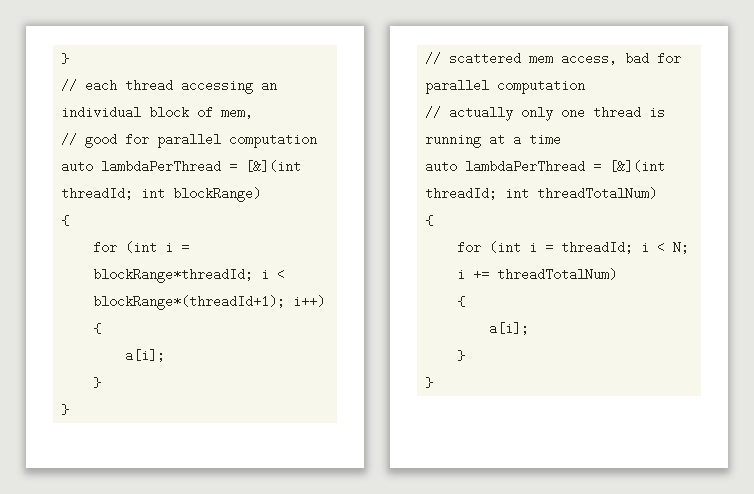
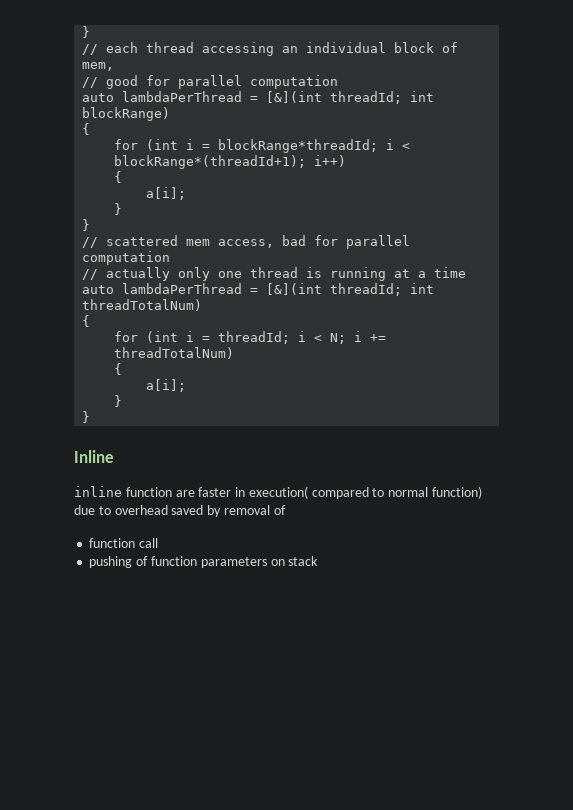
(433, 382) none -> [74,450,114,463] [74,486,483,499] [74,505,286,517] [89,538,159,548] [89,556,319,568] // Inline // inline function are faster in execution( compared to normal function) due to overhead saved by removal of // function call // pushing of function parameters on stack

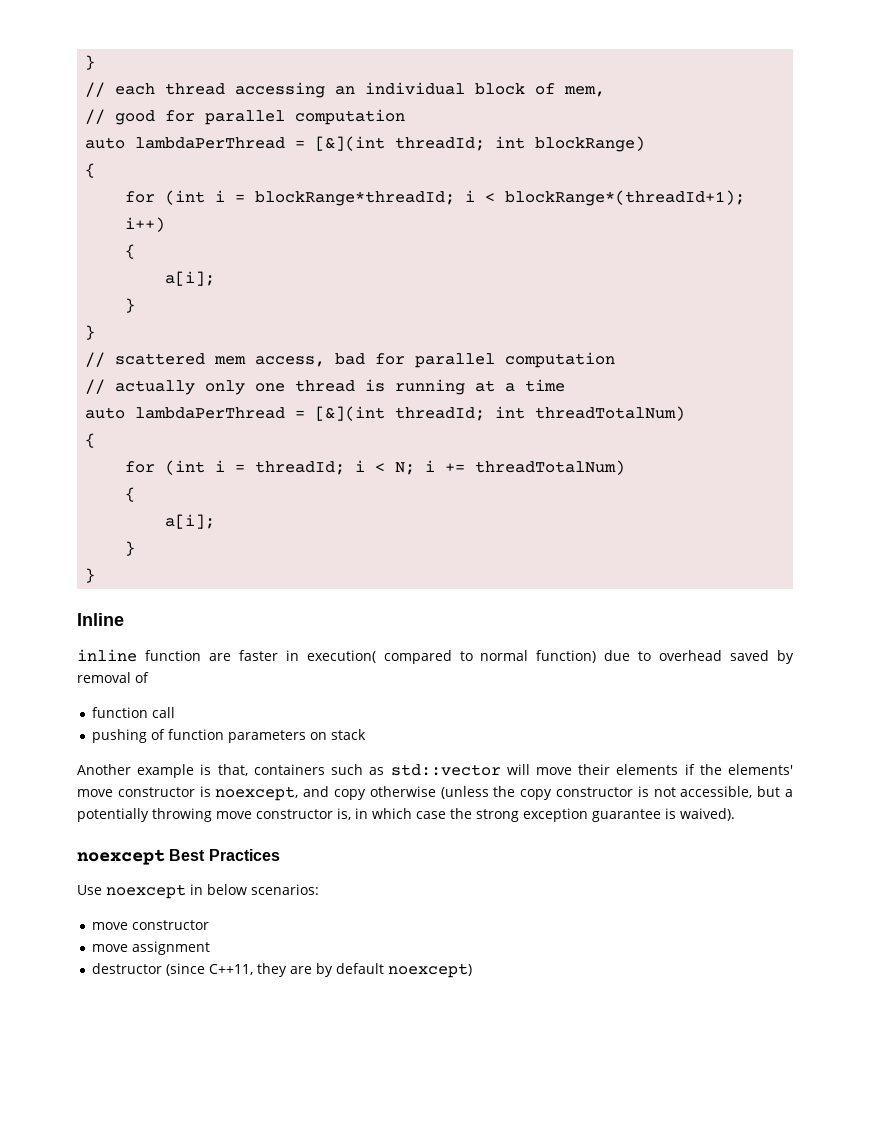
(319, 561) none -> [77,764,793,778] [77,786,793,801] [77,808,735,822] [77,849,280,865] [77,884,319,899] [92,920,210,930] [92,941,211,955] [92,963,473,978] // Another example is that, containers such as std::vector will move their elements if the elements' move constructor is noexcept, and copy otherwise (unless the copy constructor is not accessible, but a potentially throwing move constructor is, in which case the strong exception guarantee is waived). // noexcept Best Practices // Use noexcept in below scenarios: // move constructor // move assignment // destructor (since C++11, they are by default noexcept)

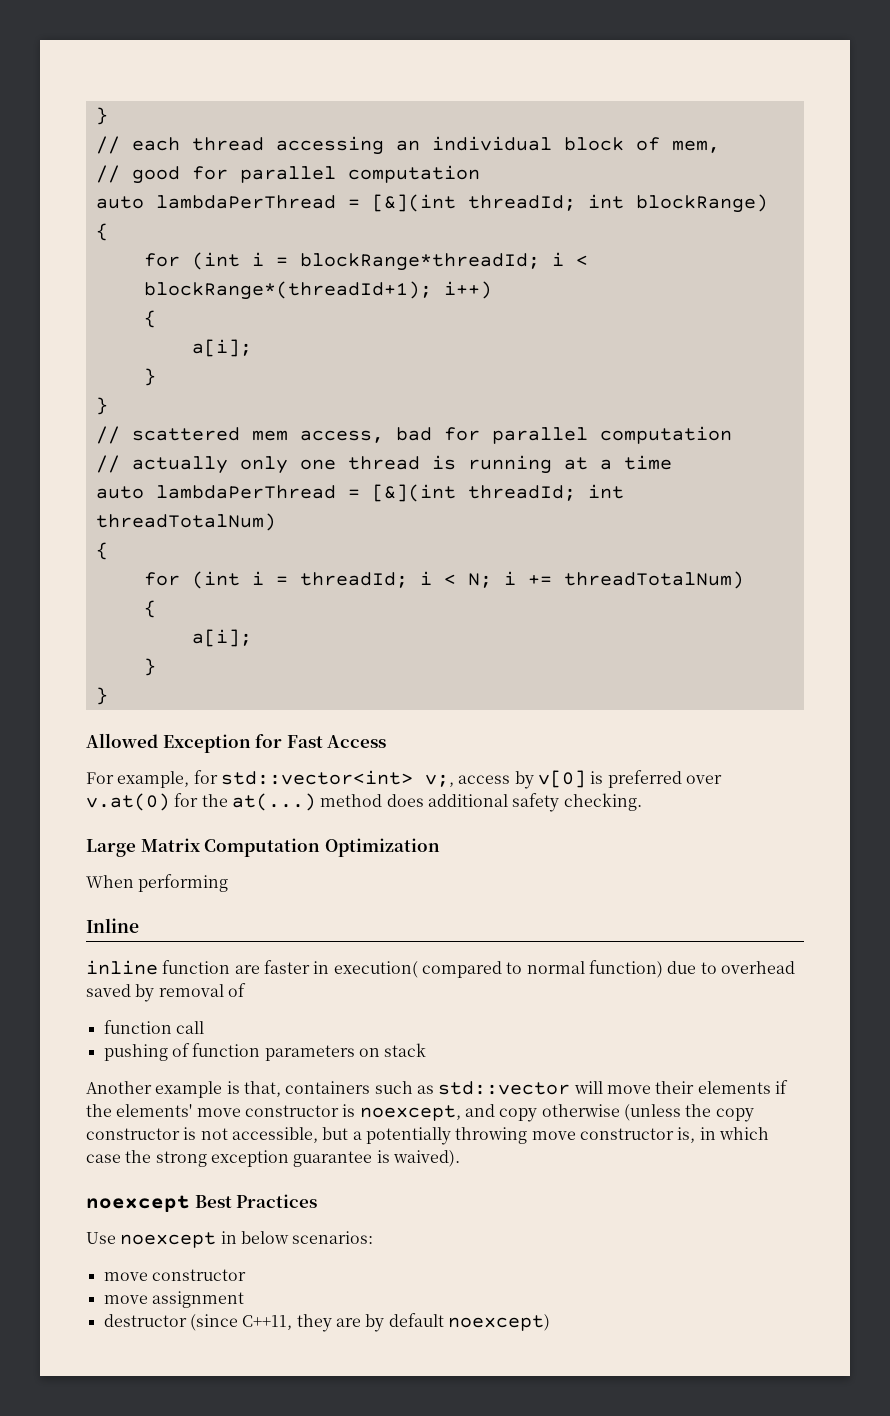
(96, 575) none -> [86,733,387,753] [86,770,722,789] [86,793,642,812] [86,838,440,857] [86,874,229,892] // Allowed Exception for Fast Access // For example, for std::vector<int> v;, access by v[0] is preferred over v.at(0) for the at(...) method does additional safety checking. // Large Matrix Computation Optimization // When performing

